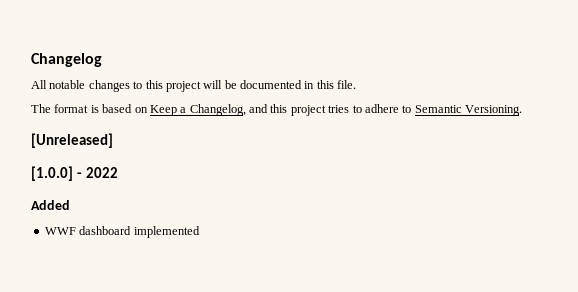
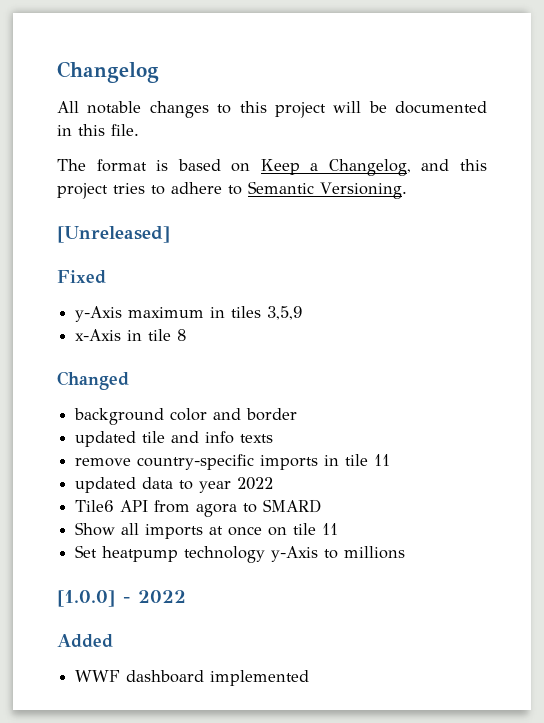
(113, 140) none -> [57,270,106,284] [75,306,303,322] [75,329,187,341] [57,371,129,390] [74,408,298,425] [75,431,274,447] [75,454,391,470] [75,477,274,493] [75,499,322,517] [75,522,339,539] [75,545,406,563] // Fixed // y-Axis maximum in tiles 3,5,9 // x-Axis in tile 8 // Changed // background color and border // updated tile and info texts // remove country-specific imports in tile 11 // updated data to year 2022 // Tile6 API from agora to SMARD // Show all imports at once on tile 11 // Set heatpump technology y-Axis to millions

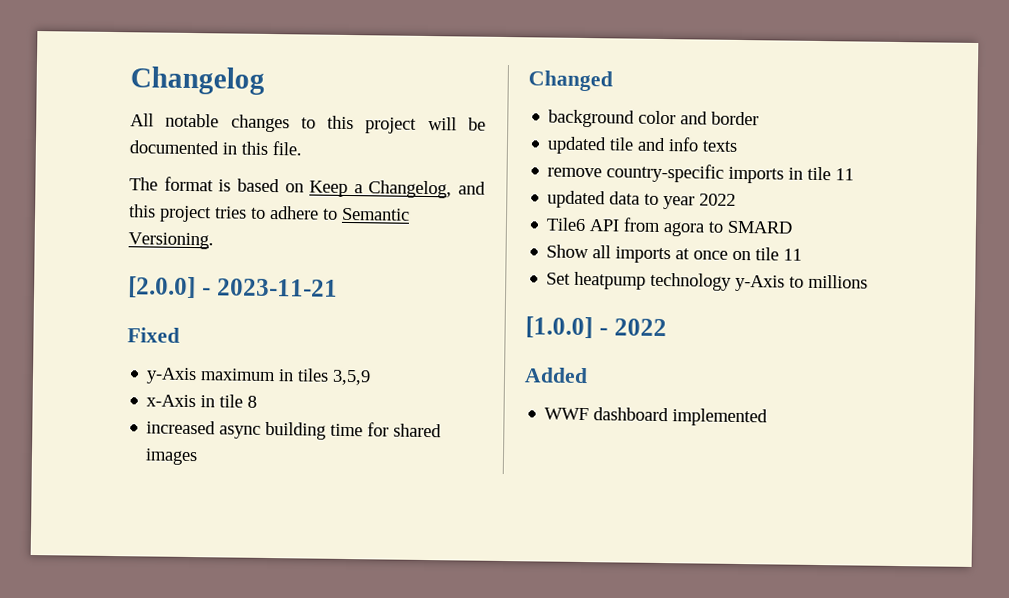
[57,226,170,243] [Unreleased] -> [127,276,338,299] [2.0.0] - 2023-11-21
(187, 335) none -> [146,420,443,440] [145,448,199,466] // increased async building time for shared images

